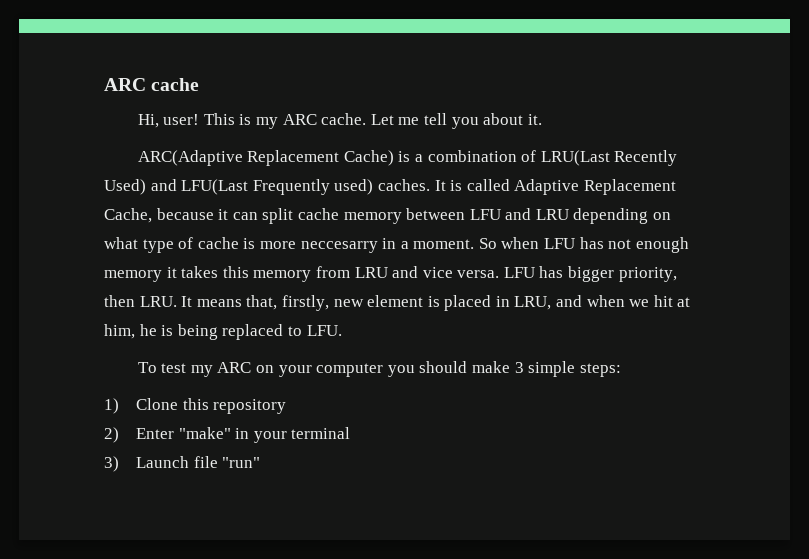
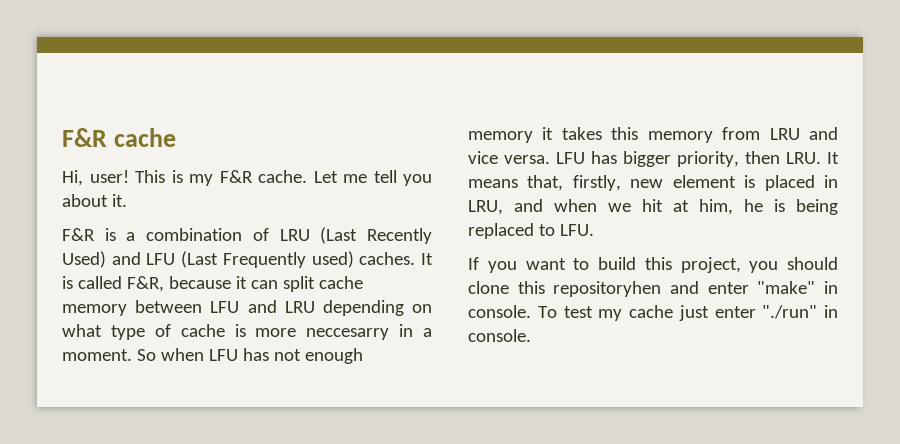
[104,78,146,91] ARC -> [62,128,107,147] F&R
[282,114,317,125] ARC -> [219,170,253,183] F&R
[137,150,394,166] ARC(Adaptive Replacement Cache) -> [62,228,95,241] F&R
[540,150,610,166] LRU(Last -> [279,227,358,244] LRU (Last
[181,179,249,195] LFU(Last -> [146,251,219,268] LFU (Last
[514,179,676,195] [104,208,152,223] Adaptive Replacement Cache, -> [126,276,164,292] F&R,
[137,361,621,377] [104,398,287,414] [104,427,351,443] [104,456,261,472] To test my ARC on your computer you should make 3 simple steps: // 1) Clone this repository // 2) Enter "make" in your terminal // 3) Launch file "run" -> [468,257,838,273] [468,281,838,297] [468,305,838,321] [468,329,531,342] If you want to build this project, you should clone this repositoryhen and enter "make" in console. To test my cache just enter "./run" in console.

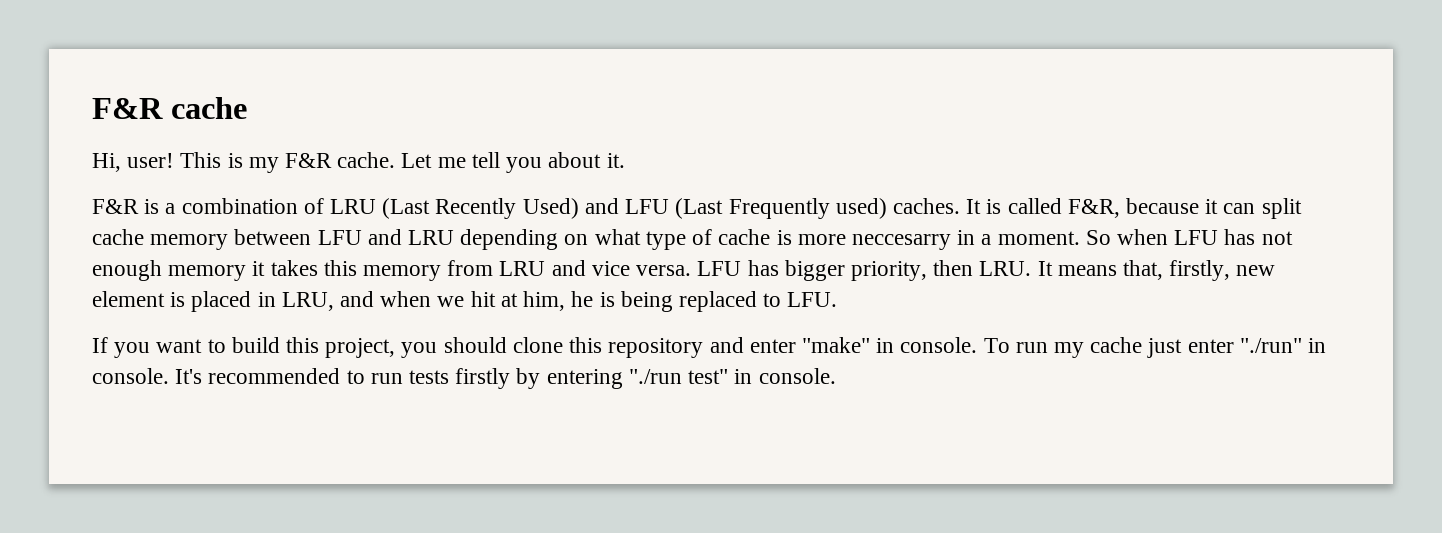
[553,281,662,297] repositoryhen -> [608,338,704,358] repository
[563,306,593,318] test -> [1015,342,1048,353] run
(531, 335) none -> [175,368,836,389] It's recommended to run tests firstly by entering "./run test" in console.

